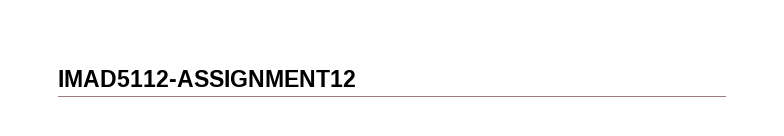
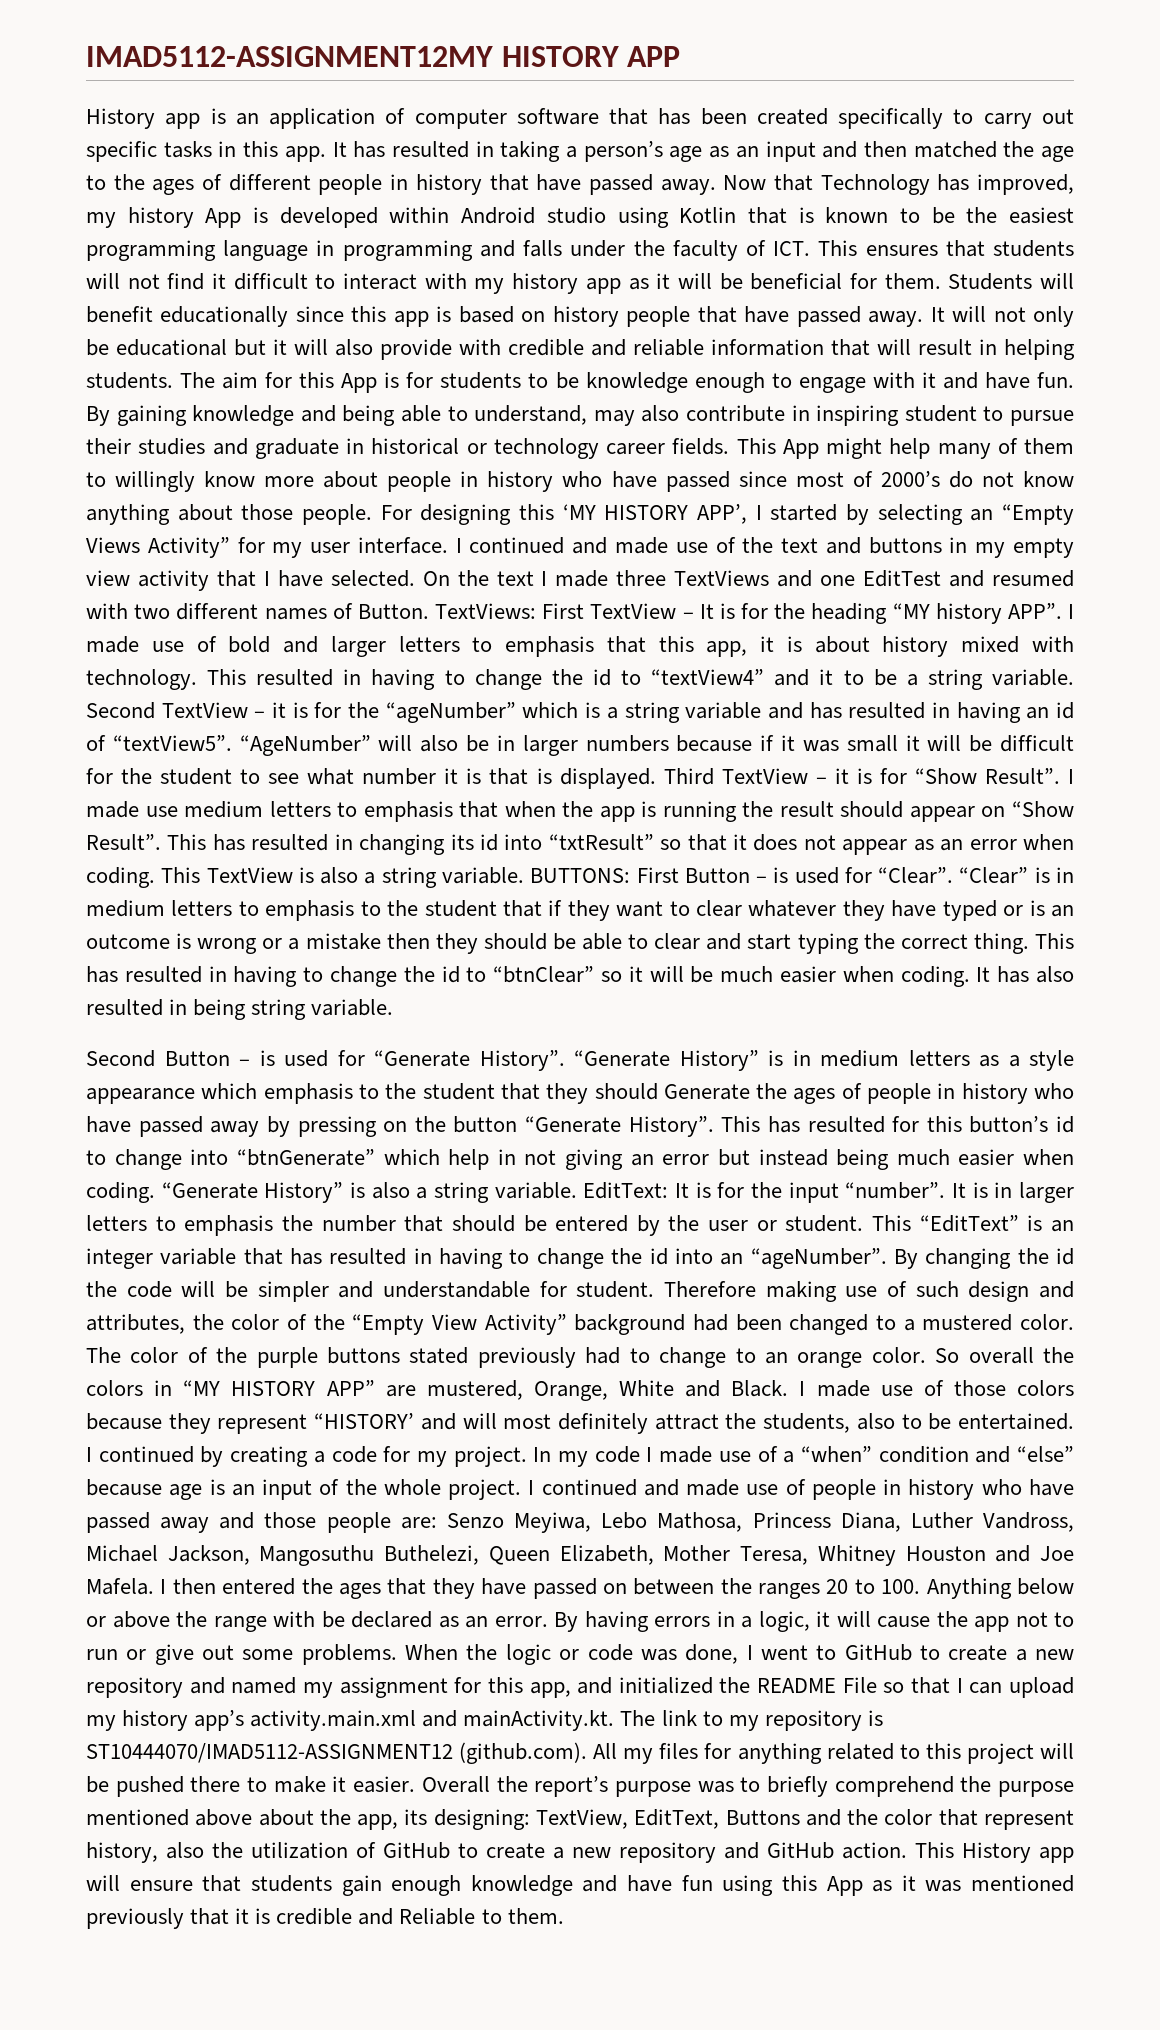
[58,70,356,87] IMAD5112-ASSIGNMENT12 -> [86,46,681,67] [86,108,1074,129] [86,141,1075,162] [86,174,1074,195] [86,207,1074,228] [86,240,1074,261] [86,273,1075,294] [86,306,1075,327] [86,339,1075,360] [86,372,1074,393] [86,405,1075,426] [86,438,1074,459] [86,471,1074,492] [86,504,1074,525] [86,537,1075,558] [86,570,1074,591] [86,603,1074,624] [86,636,1074,657] [86,669,1074,690] [86,702,1075,723] [86,735,1075,756] [86,768,1074,789] [86,801,1074,822] [86,834,1074,855] [86,867,1075,888] [86,900,1075,921] [86,933,1074,954] [86,966,1074,987] [86,999,394,1020] [86,1050,1074,1071] [86,1083,1074,1104] [86,1116,1074,1137] [86,1149,1074,1170] [86,1182,1074,1203] [86,1215,1074,1236] [86,1248,1075,1269] [86,1281,1074,1302] [86,1314,1074,1335] [86,1347,1074,1368] [86,1380,1074,1401] [86,1413,1074,1434] [86,1446,1075,1467] [86,1479,1075,1500] [86,1512,1074,1533] [86,1545,1075,1566] [86,1578,1075,1599] [86,1611,1074,1632] [86,1644,1075,1665] [86,1677,1074,1698] [86,1710,883,1731] [86,1742,1075,1764] [86,1776,1074,1797] [86,1809,1075,1830] [86,1842,1074,1863] [86,1875,1074,1896] [86,1908,564,1929] IMAD5112-ASSIGNMENT12MY HISTORY APP // History app is an application of computer software that has been created specifically to carry out specific tasks in this app. It has resulted in taking a person’s age as an input and then matched the age to the ages of different people in history that have passed away. Now that Technology has improved, my history App is developed within Android studio using Kotlin that is known to be the easiest programming language in programming and falls under the faculty of ICT. This ensures that students will not find it difficult to interact with my history app as it will be beneficial for them. Students will benefit educationally since this app is based on history people that have passed away. It will not only be educational but it will also provide with credible and reliable information that will result in helping students. The aim for this App is for students to be knowledge enough to engage with it and have fun. By gaining knowledge and being able to understand, may also contribute in inspiring student to pursue their studies and graduate in historical or technology career fields. This App might help many of them to willingly know more about people in history who have passed since most of 2000’s do not know anything about those people. For designing this ‘MY HISTORY APP’, I started by selecting an “Empty Views Activity” for my user interface. I continued and made use of the text and buttons in my empty view activity that I have selected. On the text I made three TextViews and one EditTest and resumed with two different names of Button. TextViews: First TextView – It is for the heading “MY history APP”. I made use of bold and larger letters to emphasis that this app, it is about history mixed with technology. This resulted in having to change the id to “textView4” and it to be a string variable. Second TextView – it is for the “ageNumber” which is a string variable and has resulted in having an id of “textView5”. “AgeNumber” will also be in larger numbers because if it was small it will be difficult for the student to see what number it is that is displayed. Third TextView – it is for “Show Result”. I made use medium letters to emphasis that when the app is running the result should appear on “Show Result”. This has resulted in changing its id into “txtResult” so that it does not appear as an error when coding. This TextView is also a string variable. BUTTONS: First Button – is used for “Clear”. “Clear” is in medium letters to emphasis to the student that if they want to clear whatever they have typed or is an outcome is wrong or a mistake then they should be able to clear and start typing the correct thing. This has resulted in having to change the id to “btnClear” so it will be much easier when coding. It has also resulted in being string variable. // Second Button – is used for “Generate History”. “Generate History” is in medium letters as a style appearance which emphasis to the student that they should Generate the ages of people in history who have passed away by pressing on the button “Generate History”. This has resulted for this button’s id to change into “btnGenerate” which help in not giving an error but instead being much easier when coding. “Generate History” is also a string variable. EditText: It is for the input “number”. It is in larger letters to emphasis the number that should be entered by the user or student. This “EditText” is an integer variable that has resulted in having to change the id into an “ageNumber”. By changing the id the code will be simpler and understandable for student. Therefore making use of such design and attributes, the color of the “Empty View Activity” background had been changed to a mustered color. The color of the purple buttons stated previously had to change to an orange color. So overall the colors in “MY HISTORY APP” are mustered, Orange, White and Black. I made use of those colors because they represent “HISTORY’ and will most definitely attract the students, also to be entertained. I continued by creating a code for my project. In my code I made use of a “when” condition and “else” because age is an input of the whole project. I continued and made use of people in history who have passed away and those people are: Senzo Meyiwa, Lebo Mathosa, Princess Diana, Luther Vandross, Michael Jackson, Mangosuthu Buthelezi, Queen Elizabeth, Mother Teresa, Whitney Houston and Joe Mafela. I then entered the ages that they have passed on between the ranges 20 to 100. Anything below or above the range with be declared as an error. By having errors in a logic, it will cause the app not to run or give out some problems. When the logic or code was done, I went to GitHub to create a new repository and named my assignment for this app, and initialized the README File so that I can upload my history app’s activity.main.xml and mainActivity.kt. The link to my repository is ST10444070/IMAD5112-ASSIGNMENT12 (github.com). All my files for anything related to this project will be pushed there to make it easier. Overall the report’s purpose was to briefly comprehend the purpose mentioned above about the app, its designing: TextView, EditText, Buttons and the color that represent history, also the utilization of GitHub to create a new repository and GitHub action. This History app will ensure that students gain enough knowledge and have fun using this App as it was mentioned previously that it is credible and Reliable to them.

